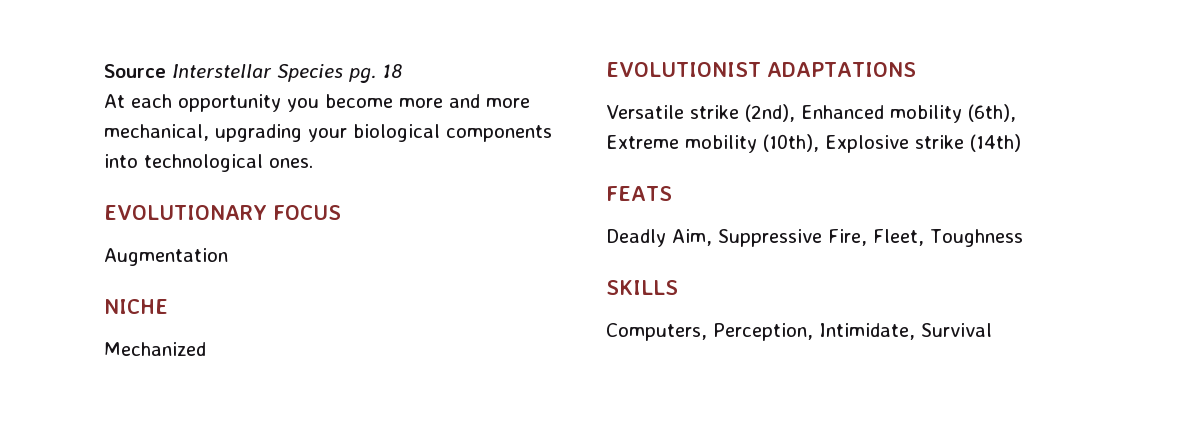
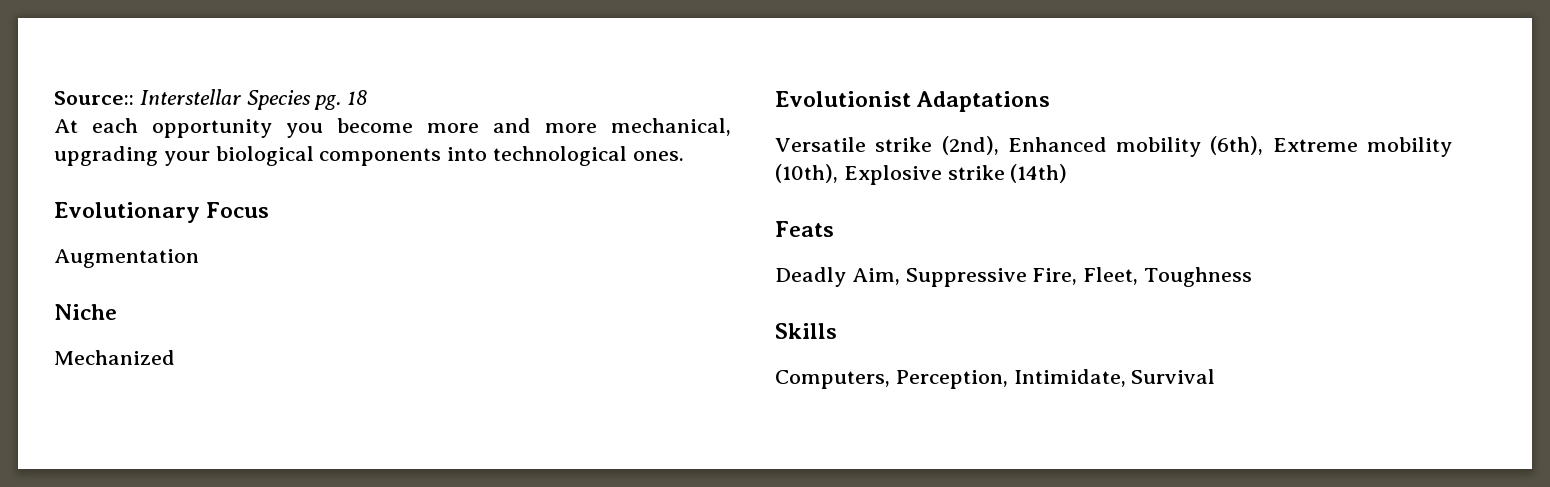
[104,64,166,78] Source -> [54,91,134,105] Source::
[104,205,341,220] EVOLUTIONARY FOCUS -> [54,202,270,223] Evolutionary Focus
[104,299,168,314] NICHE -> [54,304,117,320] Niche
[606,62,916,77] EVOLUTIONIST ADAPTATIONS -> [775,91,1051,112] Evolutionist Adaptations
[606,186,672,201] FEATS -> [775,221,834,237] Feats
[606,280,678,295] SKILLS -> [775,323,837,339] Skills

